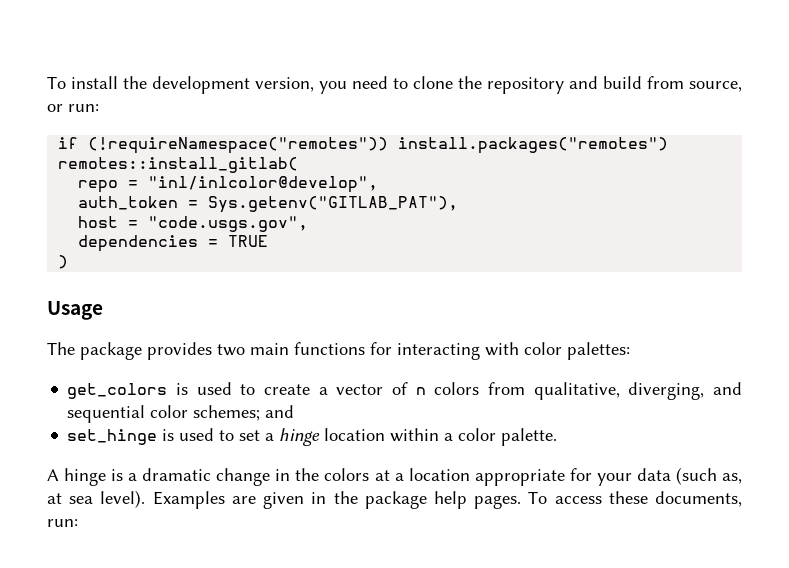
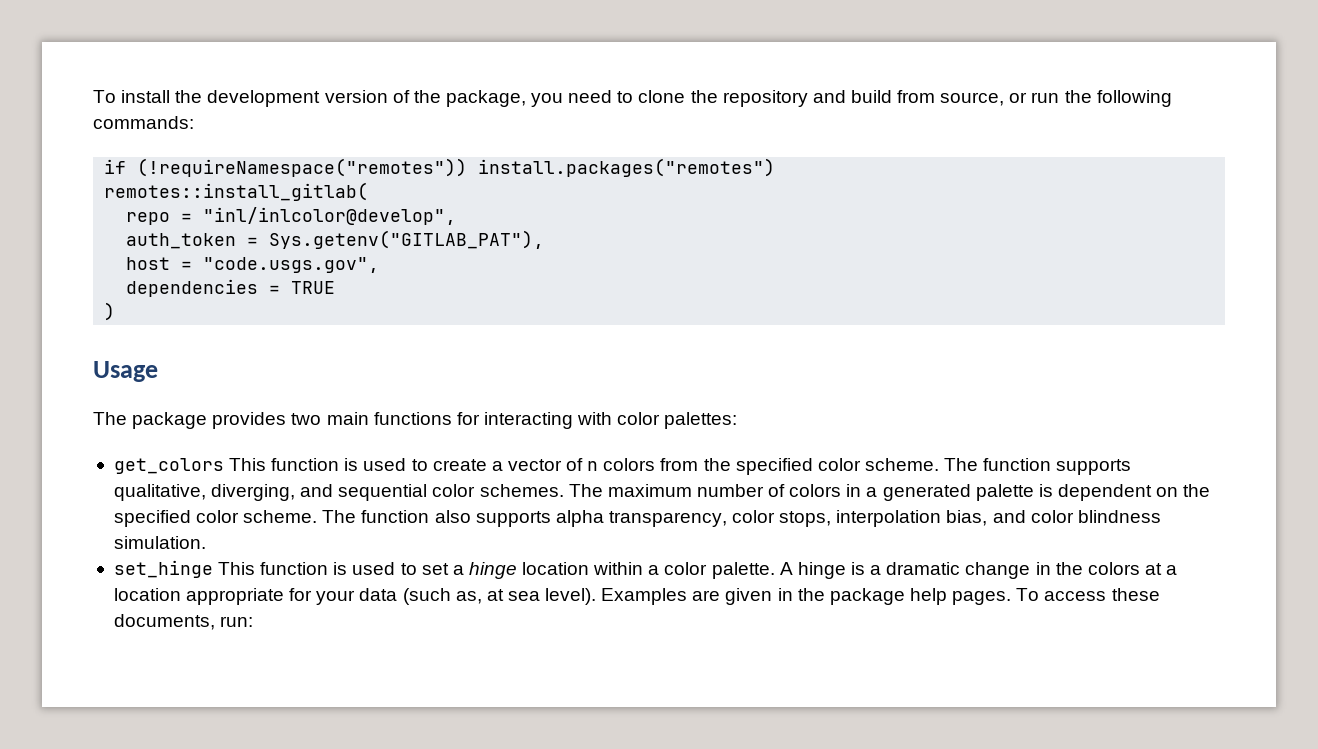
[255,77,314,92] version, -> [324,90,526,107] version of the package,
[68,104,99,112] run: -> [1031,90,1172,107] [93,116,194,129] run the following commands:
(168, 391) none -> [229,458,340,471] This function
(526, 388) none -> [703,458,1132,475] the specified color scheme. The function supports
[193,405,295,421] schemes; and -> [479,484,1211,501] [113,510,1161,527] [113,536,206,549] schemes. The maximum number of colors in a generated palette is dependent on the specified color scheme. The function also supports alpha transparency, color stops, interpolation bias, and color blindness simulation.
(158, 437) none -> [218,562,329,575] This function
(558, 437) // -> (775, 570) none

